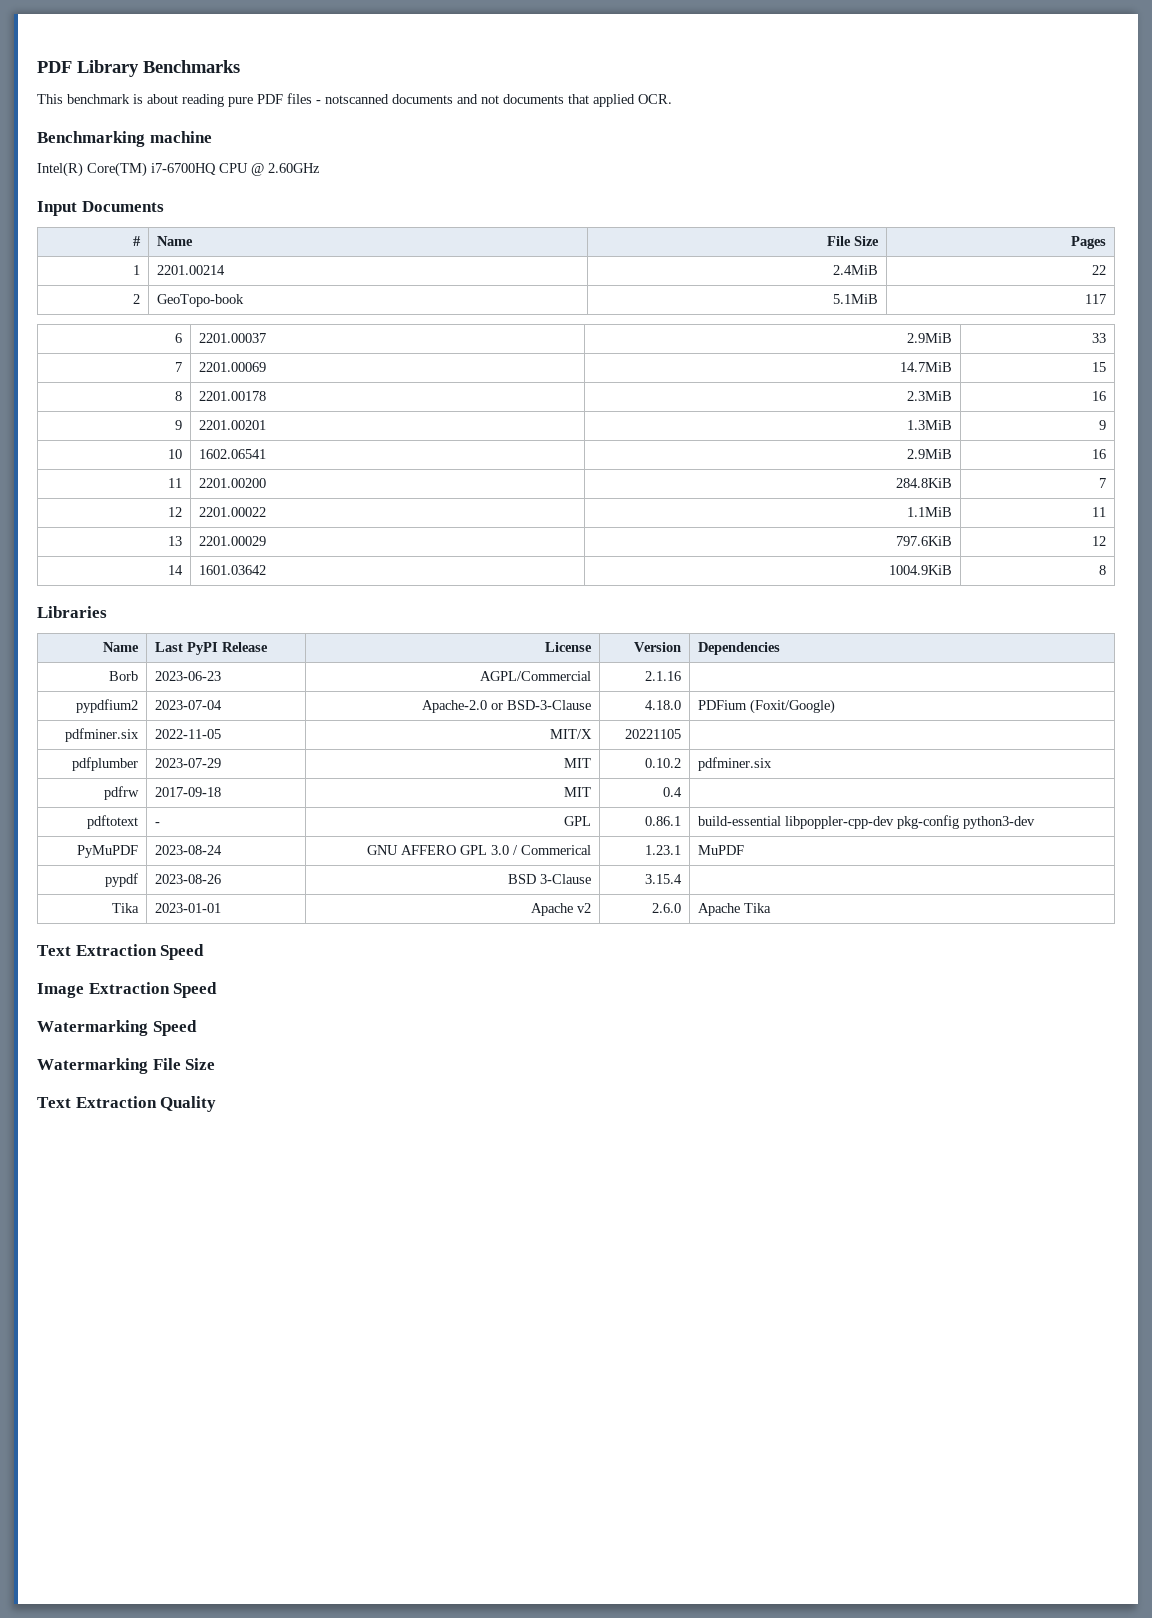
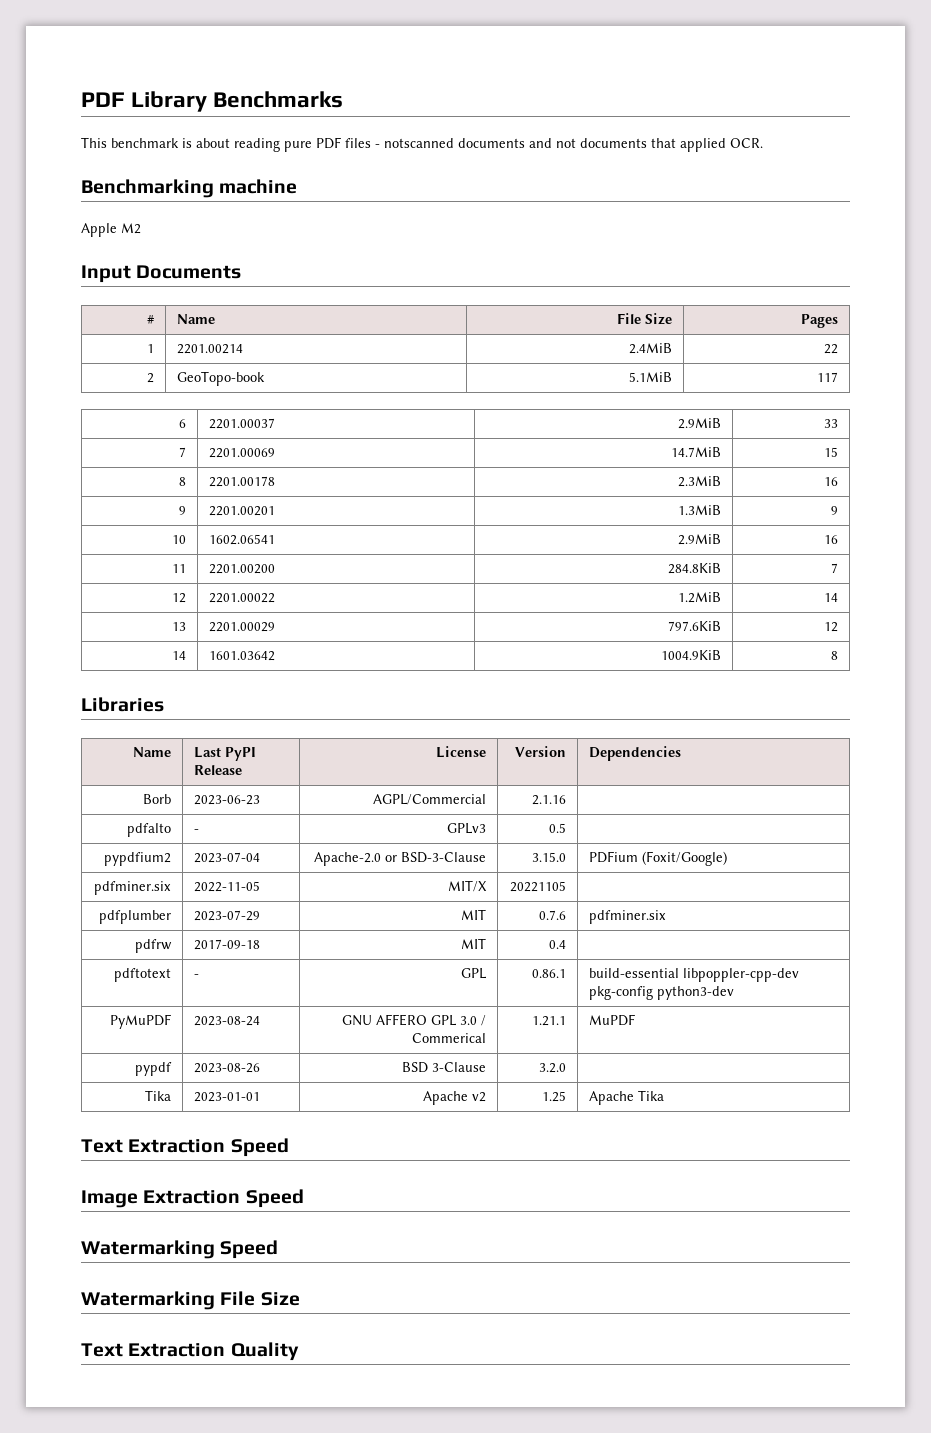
[37,162,320,177] Intel(R) Core(TM) i7-6700HQ CPU @ 2.60GHz -> [81,223,141,237] Apple M2
[906,507,952,517] [1091,507,1106,517] 1.1MiB | 11 -> [678,592,722,603] [824,593,839,602] 1.2MiB | 14
(681, 676) none -> [127,823,172,837] [193,829,199,833] [447,823,487,834] [549,823,567,833] // pdfalto | - | GPLv3 | 0.5 |
[644,700,681,710] 4.18.0 -> [532,852,567,862] 3.15.0
[644,758,681,768] 0.10.2 -> [539,910,567,920] 0.7.6
[644,845,681,855] 1.23.1 -> [532,1016,567,1026] 1.21.1
[644,874,682,884] 3.15.4 -> [539,1063,567,1073] 3.2.0
[651,903,681,913] 2.6.0 -> [542,1091,567,1102] 1.25

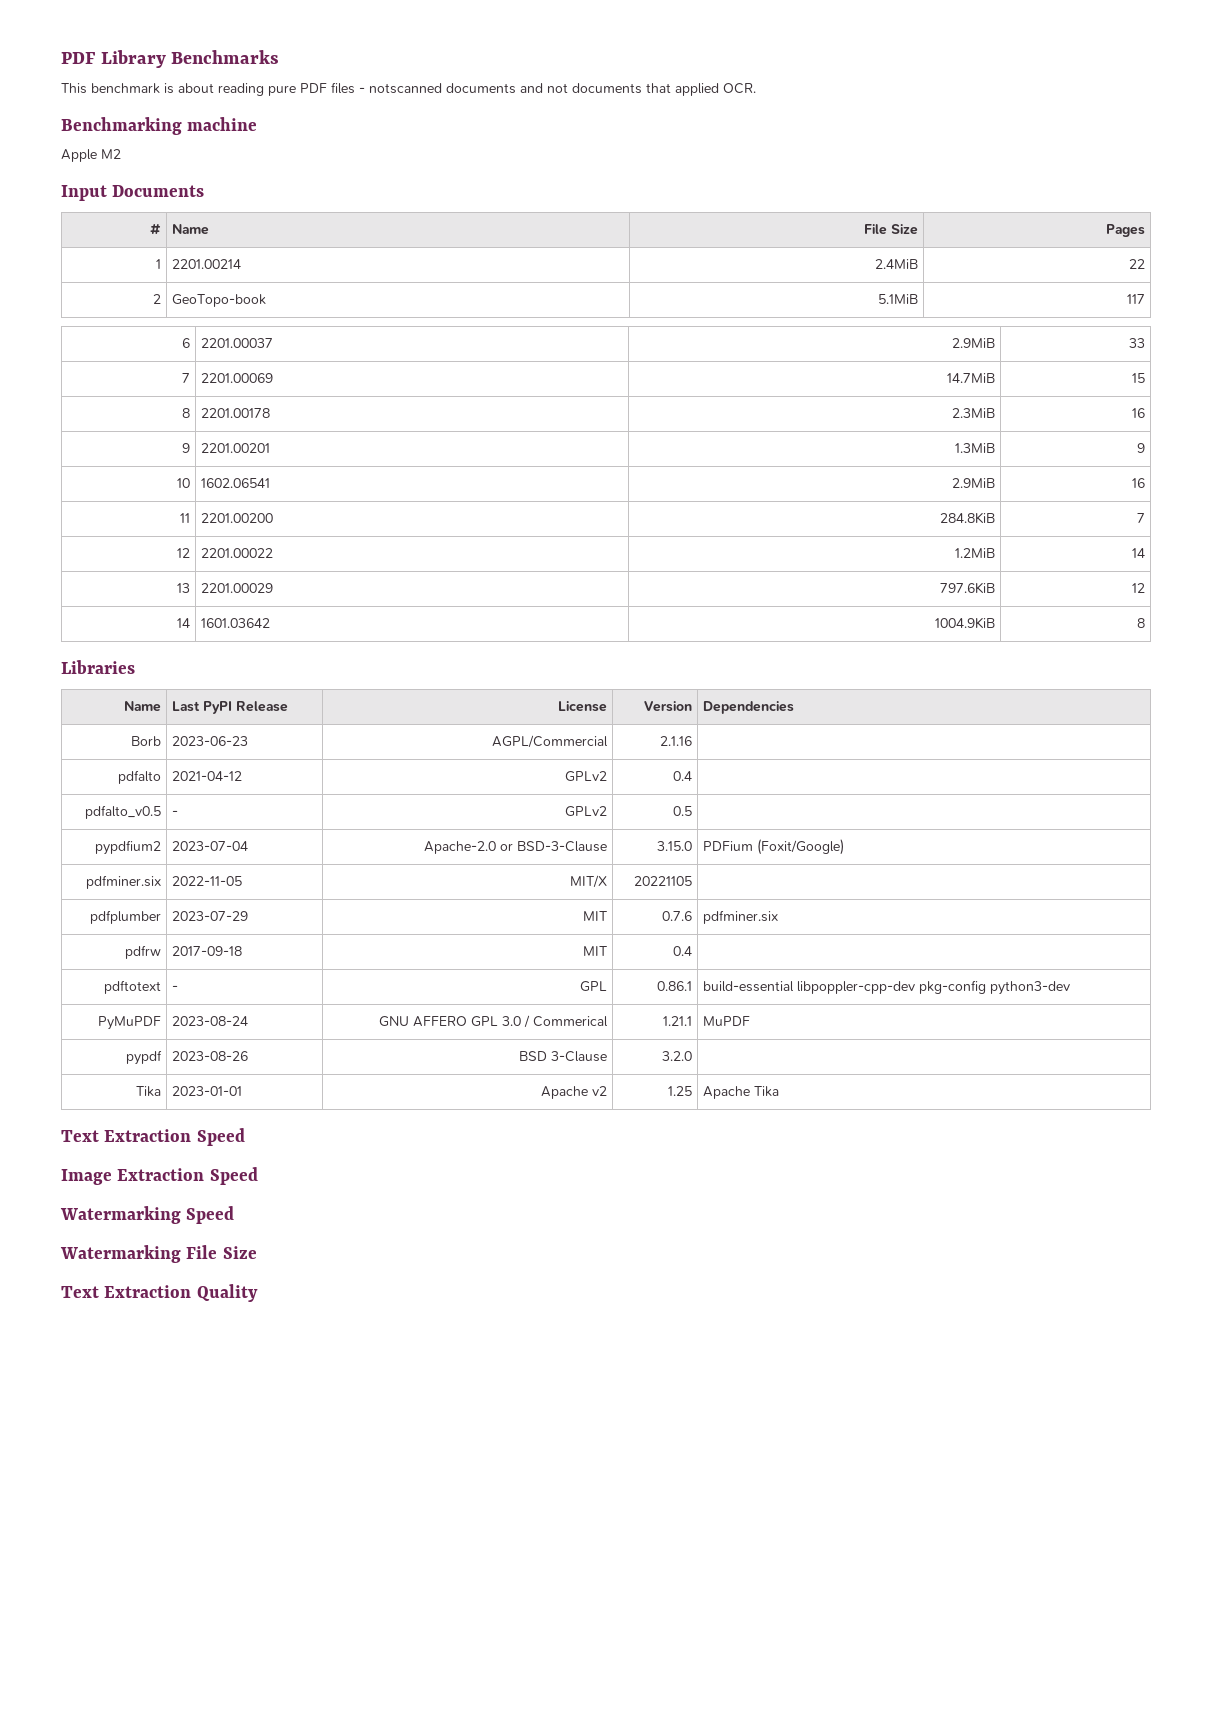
[193,829,199,833] [447,823,487,834] | - | GPLv3 -> [172,771,243,781] [564,771,607,782] [672,771,692,781] [84,805,161,819] [172,810,179,816] [564,806,607,817] | 2021-04-12 | GPLv2 | 0.4 | // pdfalto_v0.5 | - | GPLv2

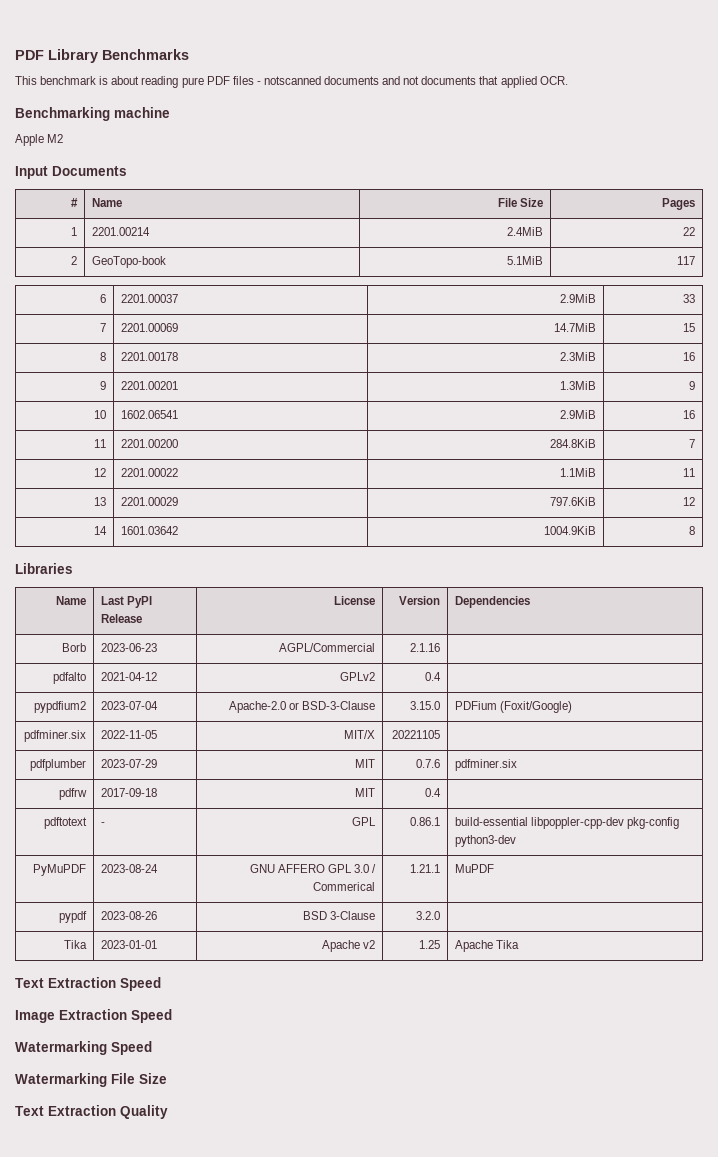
[954,548,995,558] [1131,548,1145,558] 1.2MiB | 14 -> [560,468,597,477] [683,468,696,477] 1.1MiB | 11
[84,805,161,819] [172,810,179,816] [564,806,607,817] [672,806,692,816] // pdfalto_v0.5 | - | GPLv2 | 0.5 | -> (442, 676) none

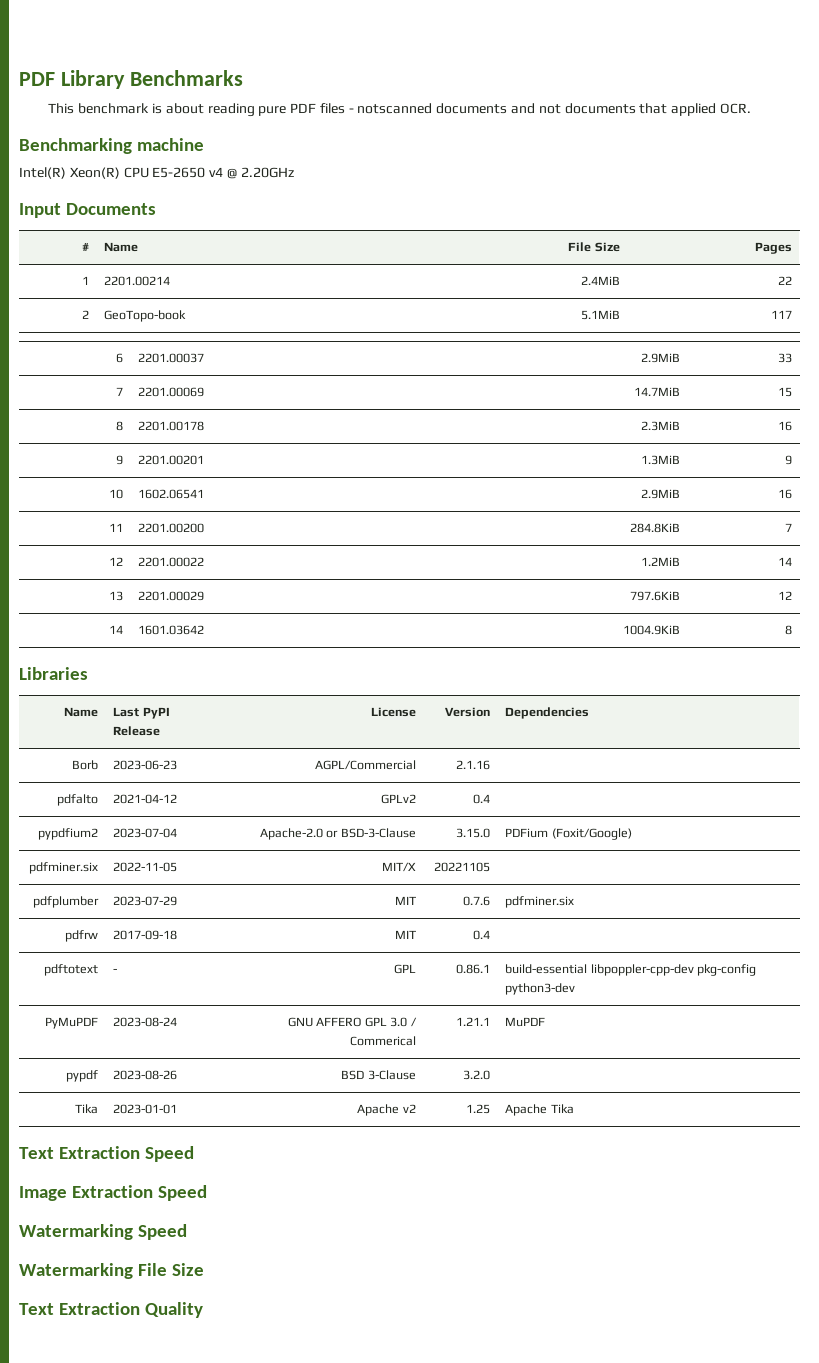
[15,134,64,146] Apple M2 -> [19,167,294,179] Intel(R) Xeon(R) CPU E5-2650 v4 @ 2.20GHz
[560,468,597,477] [683,468,696,477] 1.1MiB | 11 -> [640,557,680,566] [777,557,792,566] 1.2MiB | 14

